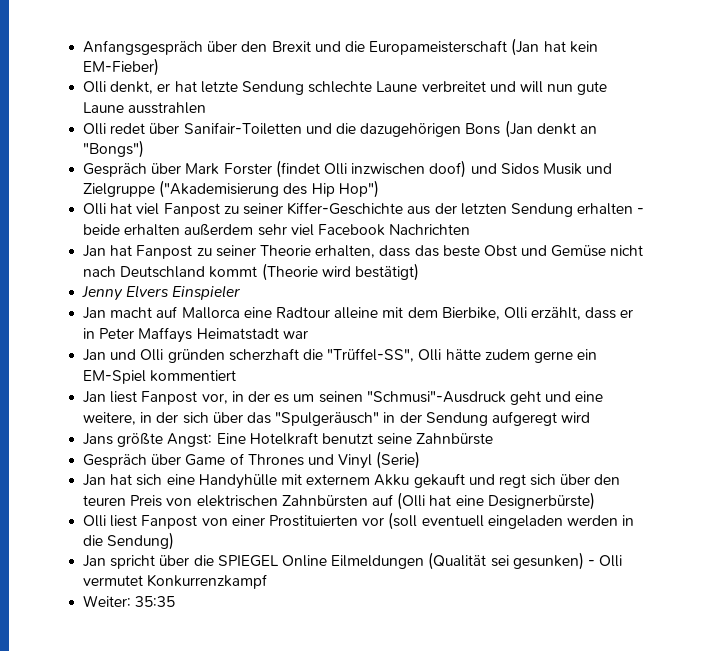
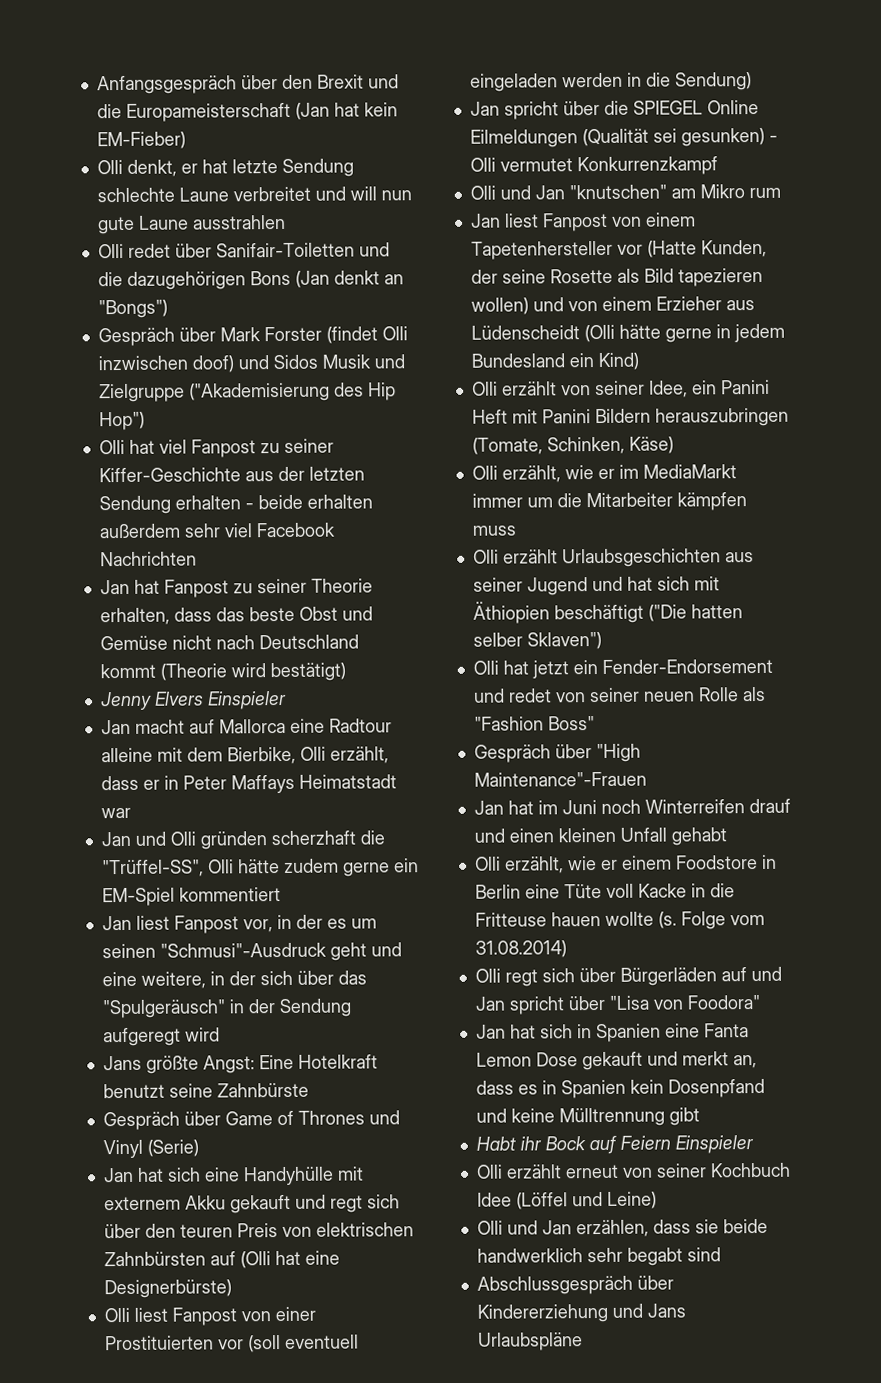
[83,595,176,607] Weiter: 35:35 -> [469,184,781,200] [469,212,696,232] [470,239,767,260] [470,267,763,287] [470,296,755,315] [470,323,785,343] [470,352,639,371] [471,379,770,398] [471,407,789,427] [471,436,674,455] [471,464,737,483] [471,492,747,511] [471,525,517,536] [472,548,754,568] [472,576,720,596] [472,601,743,624] [472,631,602,650] [472,658,773,679] [472,686,766,703] [473,716,595,731] [473,743,641,763] [473,771,647,787] [473,798,791,815] [473,827,727,846] [474,854,777,874] [474,883,735,899] [474,911,765,930] [474,940,567,958] [474,966,782,987] [474,994,761,1015] [475,1023,749,1043] [475,1051,757,1071] [475,1078,765,1099] [475,1107,700,1127] [475,1135,754,1155] [475,1162,791,1179] [476,1191,657,1210] [476,1218,768,1238] [476,1247,721,1266] [476,1275,674,1295] [476,1303,686,1323] [477,1332,583,1351] Olli und Jan "knutschen" am Mikro rum // Jan liest Fanpost von einem Tapetenhersteller vor (Hatte Kunden, der seine Rosette als Bild tapezieren wollen) und von einem Erzieher aus Lüdenscheidt (Olli hätte gerne in jedem Bundesland ein Kind) // Olli erzählt von seiner Idee, ein Panini Heft mit Panini Bildern herauszubringen (Tomate, Schinken, Käse) // Olli erzählt, wie er im MediaMarkt immer um die Mitarbeiter kämpfen muss // Olli erzählt Urlaubsgeschichten aus seiner Jugend und hat sich mit Äthiopien beschäftigt ("Die hatten selber Sklaven") // Olli hat jetzt ein Fender-Endorsement und redet von seiner neuen Rolle als "Fashion Boss" // Gespräch über "High Maintenance"-Frauen // Jan hat im Juni noch Winterreifen drauf und einen kleinen Unfall gehabt // Olli erzählt, wie er einem Foodstore in Berlin eine Tüte voll Kacke in die Fritteuse hauen wollte (s. Folge vom 31.08.2014) // Olli regt sich über Bürgerläden auf und Jan spricht über "Lisa von Foodora" // Jan hat sich in Spanien eine Fanta Lemon Dose gekauft und merkt an, dass es in Spanien kein Dosenpfand und keine Mülltrennung gibt // Habt ihr Bock auf Feiern Einspieler // Olli erzählt erneut von seiner Kochbuch Idee (Löffel und Leine) // Olli und Jan erzählen, dass sie beide handwerklich sehr begabt sind // Abschlussgespräch über Kindererziehung und Jans Urlaubspläne

